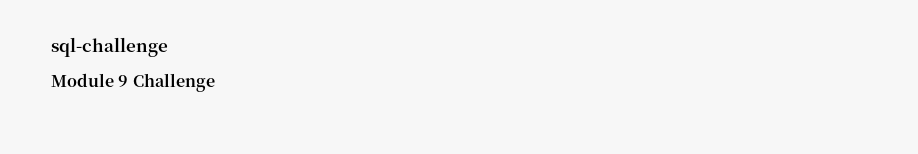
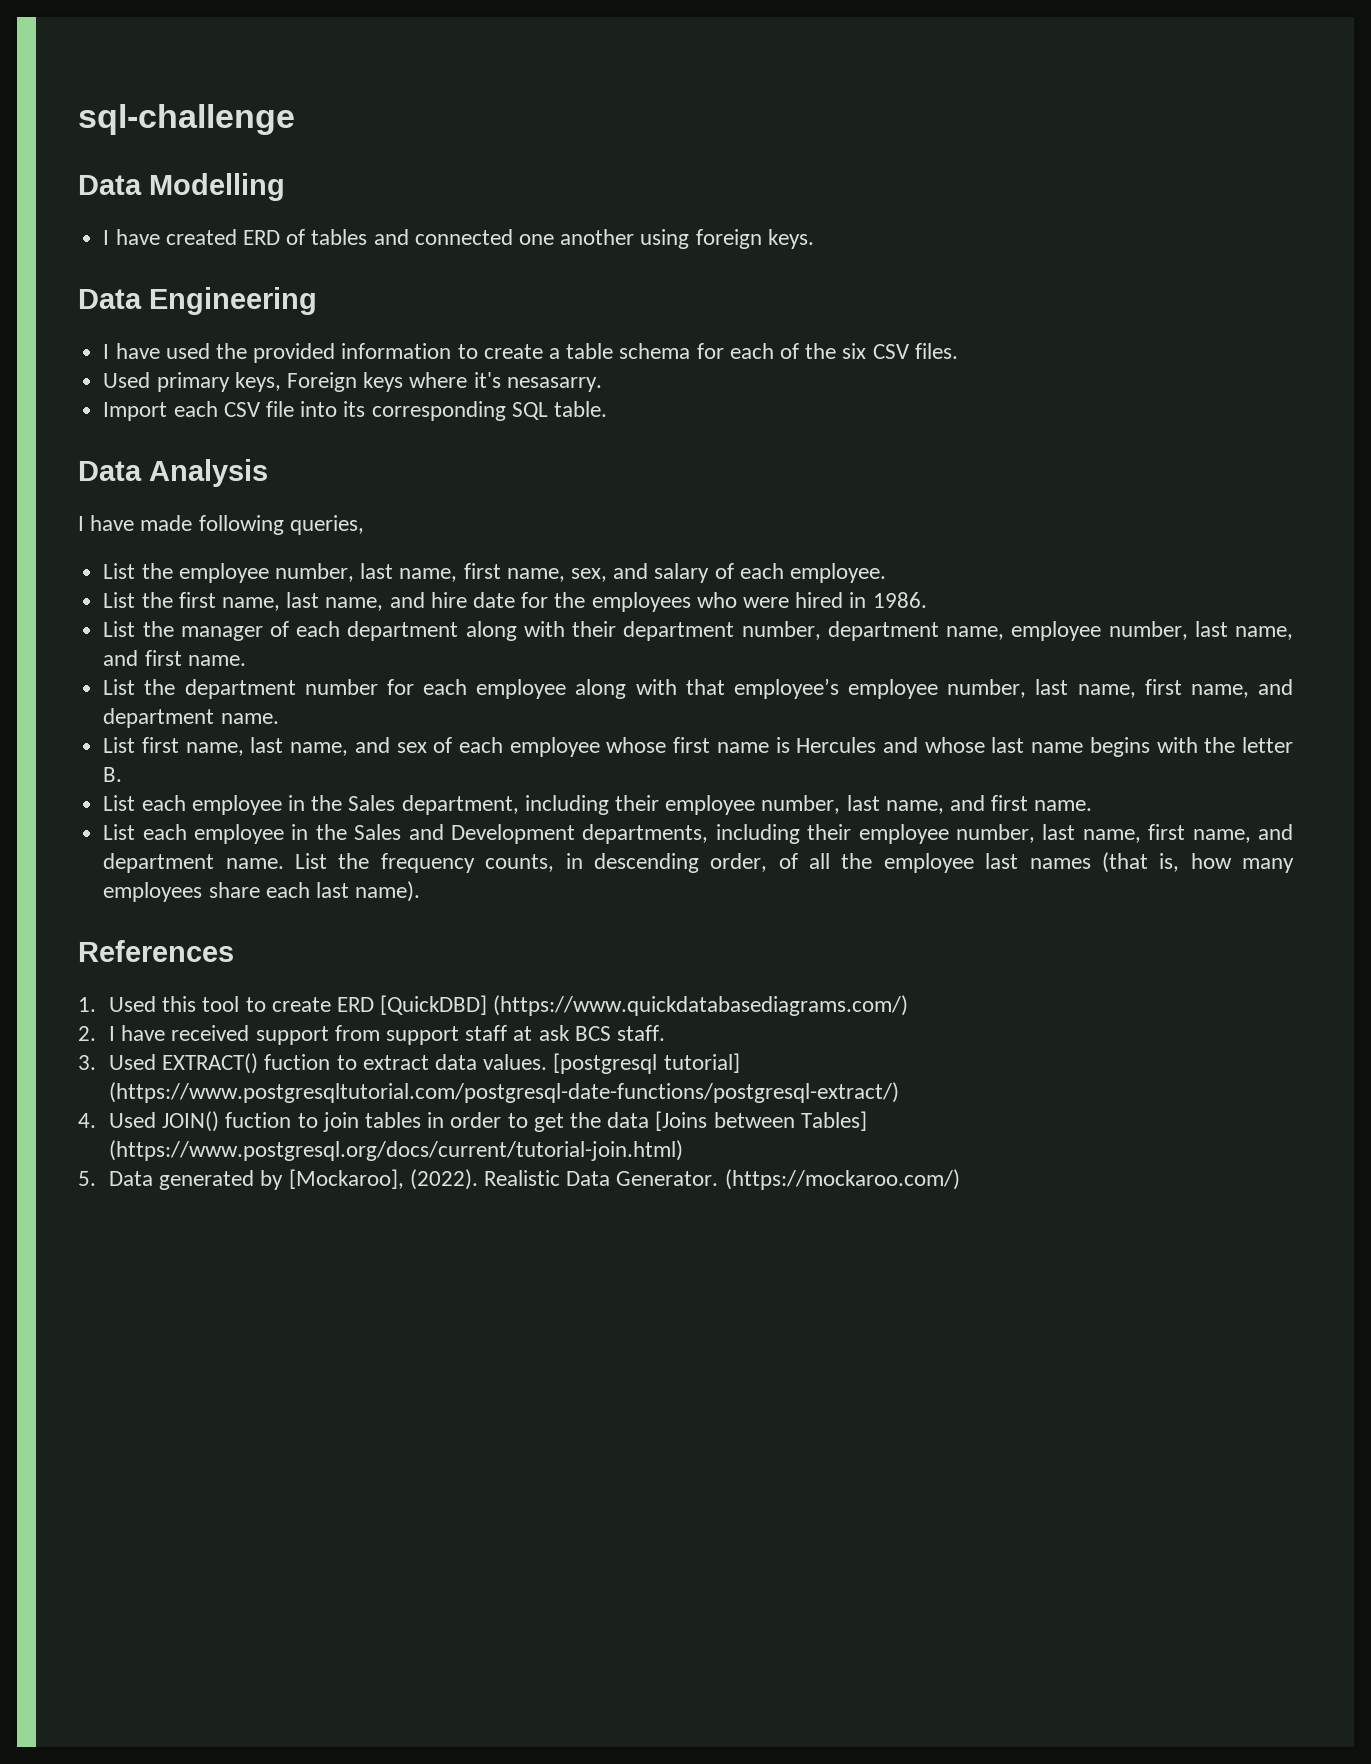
[51,73,215,92] Module 9 Challenge -> [78,173,285,201] [103,229,814,249] [78,287,317,315] [103,343,958,363] [103,372,602,392] [103,401,607,421] [78,459,268,487] [78,515,364,535] [103,563,887,583] [103,592,927,612] [103,621,1294,641] [103,650,246,666] [103,678,1293,699] [103,708,279,728] [103,737,1294,757] [103,767,123,782] [103,795,1093,815] [103,824,1293,844] [103,852,1295,873] [103,881,421,902] [78,940,234,962] [78,995,909,1016] [78,1025,666,1045] [78,1053,740,1074] [108,1082,899,1103] [78,1111,867,1132] [108,1140,683,1161] [78,1169,960,1190] Data Modelling // I have created ERD of tables and connected one another using foreign keys. // Data Engineering // I have used the provided information to create a table schema for each of the six CSV files. // Used primary keys, Foreign keys where it's nesasarry. // Import each CSV file into its corresponding SQL table. // Data Analysis // I have made following queries, // List the employee number, last name, first name, sex, and salary of each employee. // List the first name, last name, and hire date for the employees who were hired in 1986. // List the manager of each department along with their department number, department name, employee number, last name, and first name. // List the department number for each employee along with that employee’s employee number, last name, first name, and department name. // List first name, last name, and sex of each employee whose first name is Hercules and whose last name begins with the letter B. // List each employee in the Sales department, including their employee number, last name, and first name. // List each employee in the Sales and Development departments, including their employee number, last name, first name, and department name. List the frequency counts, in descending order, of all the employee last names (that is, how many employees share each last name). // References // 1. Used this tool to create ERD [QuickDBD] (https://www.quickdatabasediagrams.com/) // 2. I have received support from support staff at ask BCS staff. // 3. Used EXTRACT() fuction to extract data values. [postgresql tutorial] (https://www.postgresqltutorial.com/postgresql-date-functions/postgresql-extract/) // 4. Used JOIN() fuction to join tables in order to get the data [Joins between Tables] (https://www.postgresql.org/docs/current/tutorial-join.html) // 5. Data generated by [Mockaroo], (2022). Realistic Data Generator. (https://mockaroo.com/)

